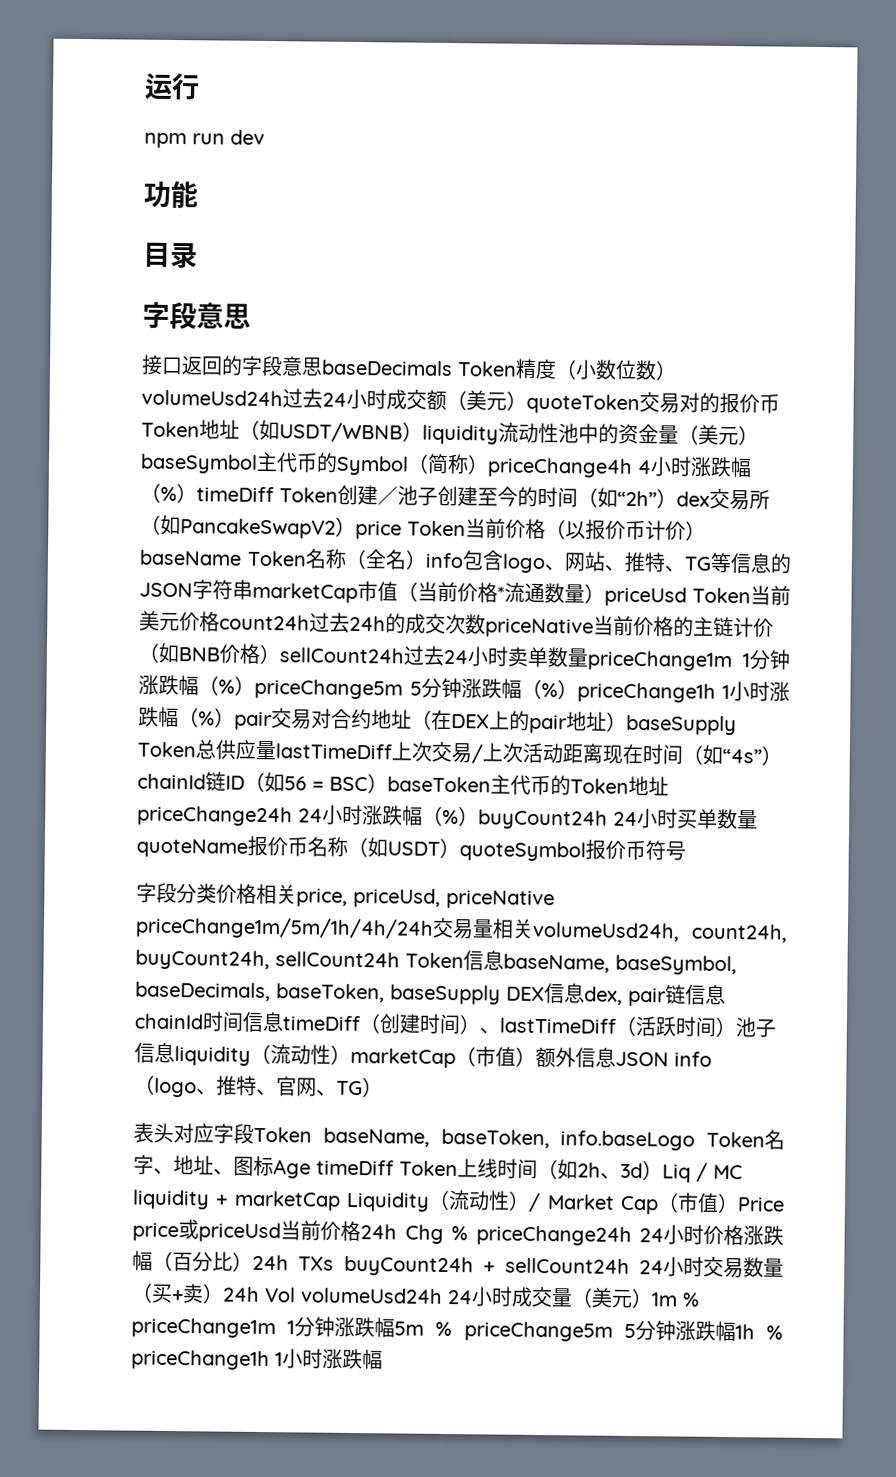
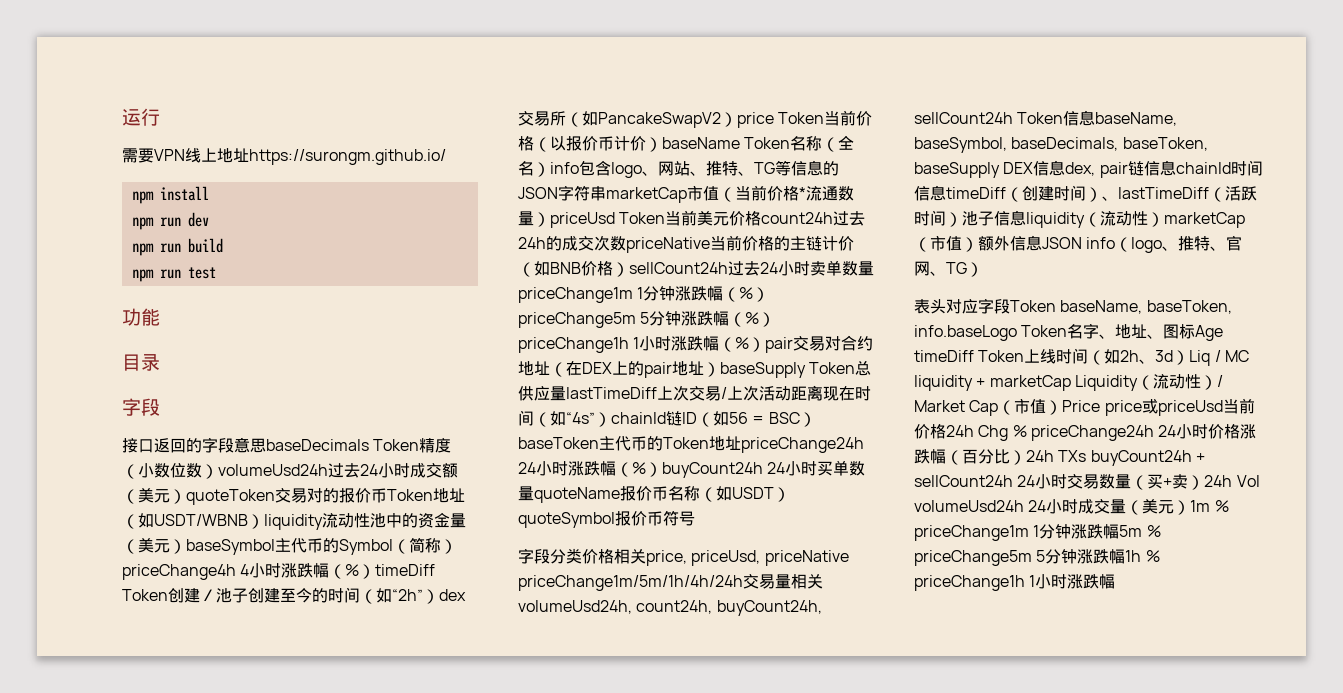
[144,129,265,149] npm run dev -> [122,148,446,165] [131,186,209,204] [131,212,209,230] [131,238,223,256] [131,267,216,282] 需要VPN线上地址https://surongm.github.io/ // npm install // npm run dev // npm run build // npm run test
[196,302,251,329] 意思 -> (160, 407) none

